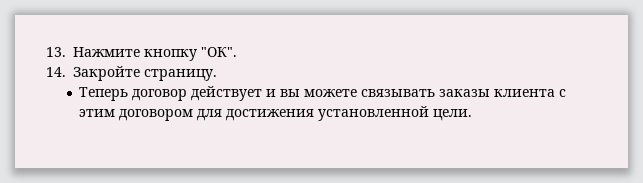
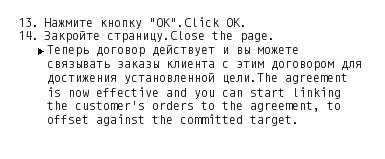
[201,47,237,57] "OК". -> [149,17,247,27] "OК".Click OK.
[144,69,217,81] страницу. -> [107,31,275,43] страницу.Close the page.
[433,109,473,121] цели. -> [222,73,349,84] [47,87,342,99] [47,101,342,112] [47,114,300,126] цели.The agreement is now effective and you can start linking the customer's orders to the agreement, to offset against the committed target.

